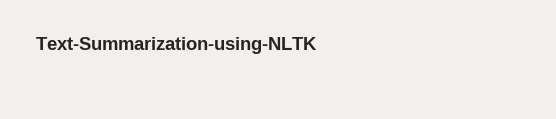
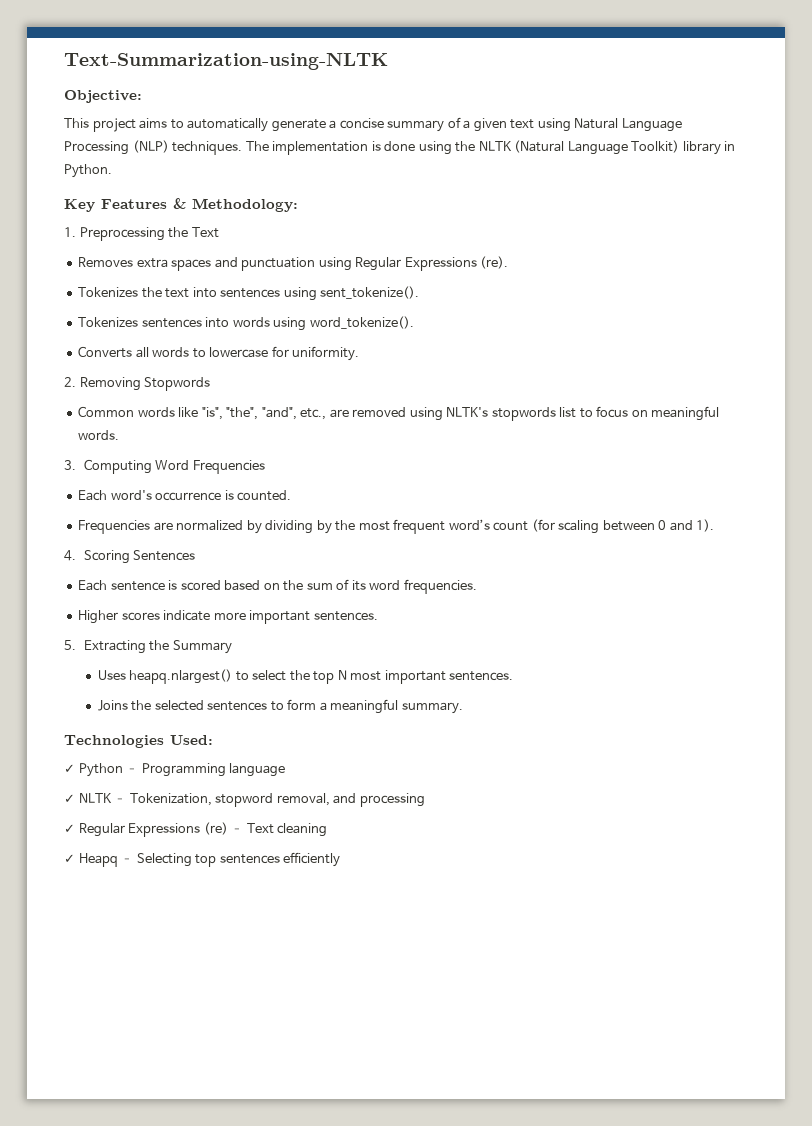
(317, 45) none -> [64,90,142,103] [64,117,682,132] [64,140,736,155] [64,164,112,178] [64,198,298,212] [64,227,219,241] [78,256,509,271] [78,286,420,301] [78,316,414,331] [78,346,360,361] [64,377,211,391] [78,406,720,421] [78,430,120,440] [64,459,265,474] [78,490,292,501] [78,519,715,534] [64,550,196,564] [78,579,477,594] [78,610,378,624] [64,640,232,654] [97,669,514,684] [97,699,463,714] [64,735,213,748] [64,763,286,777] [64,793,425,807] [64,822,328,837] [64,852,341,867] // Objective: // This project aims to automatically generate a concise summary of a given text using Natural Language Processing (NLP) techniques. The implementation is done using the NLTK (Natural Language Toolkit) library in Python. // Key Features & Methodology: // 1. Preprocessing the Text // Removes extra spaces and punctuation using Regular Expressions (re). // Tokenizes the text into sentences using sent_tokenize(). // Tokenizes sentences into words using word_tokenize(). // Converts all words to lowercase for uniformity. // 2. Removing Stopwords // Common words like "is", "the", "and", etc., are removed using NLTK's stopwords list to focus on meaningful words. // 3. Computing Word Frequencies // Each word's occurrence is counted. // Frequencies are normalized by dividing by the most frequent word’s count (for scaling between 0 and 1). // 4. Scoring Sentences // Each sentence is scored based on the sum of its word frequencies. // Higher scores indicate more important sentences. // 5. Extracting the Summary // Uses heapq.nlargest() to select the top N most important sentences. // Joins the selected sentences to form a meaningful summary. // Technologies Used: // ✓ Python – Programming language // ✓ NLTK – Tokenization, stopword removal, and processing // ✓ Regular Expressions (re) – Text cleaning // ✓ Heapq – Selecting top sentences efficiently

